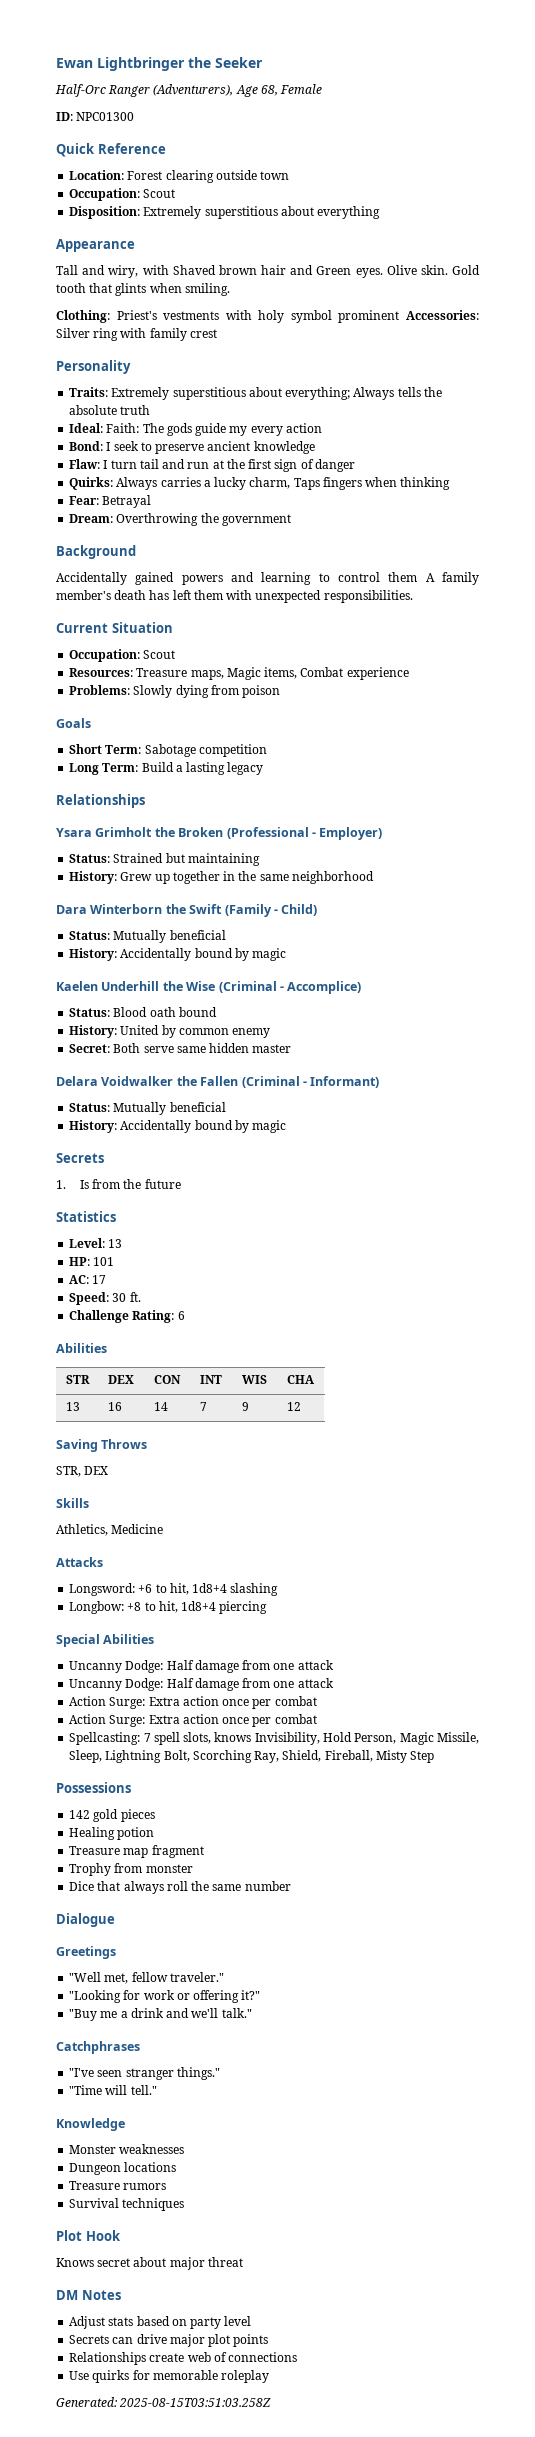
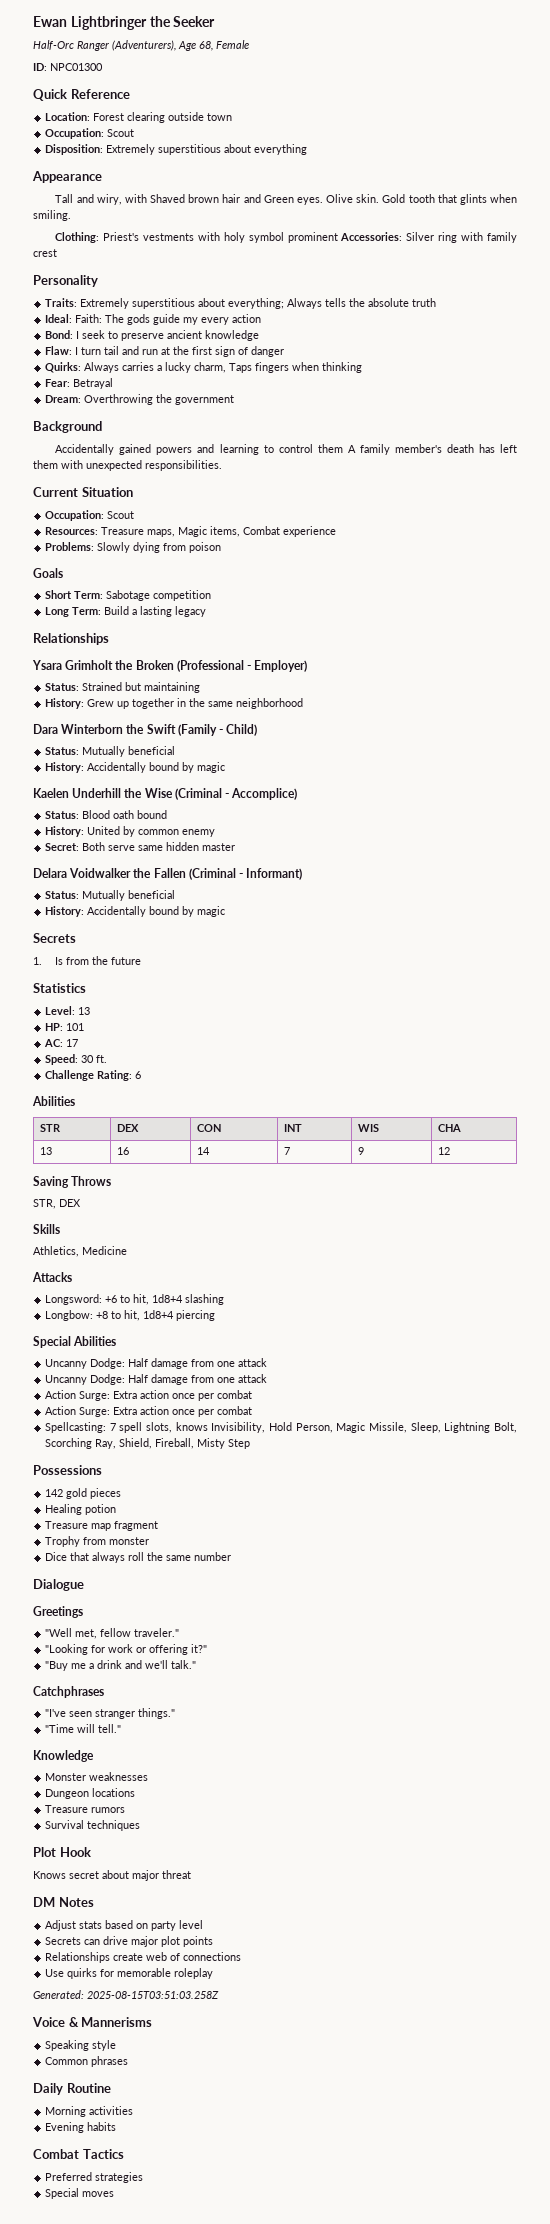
(272, 2402) none -> [32,2017,153,2027] [45,2040,117,2051] [45,2056,129,2067] [33,2083,111,2095] [45,2106,134,2117] [45,2122,117,2133] [33,2149,124,2159] [45,2172,144,2183] [45,2188,115,2199] // Voice & Mannerisms // Speaking style // Common phrases // Daily Routine // Morning activities // Evening habits // Combat Tactics // Preferred strategies // Special moves

